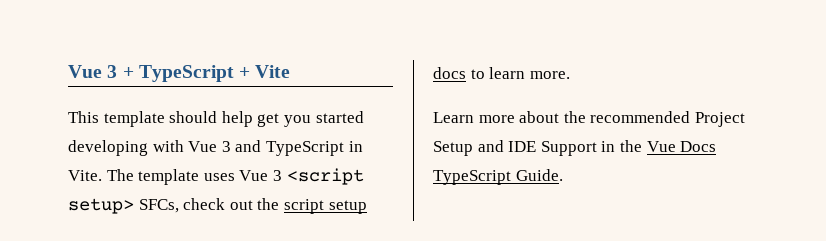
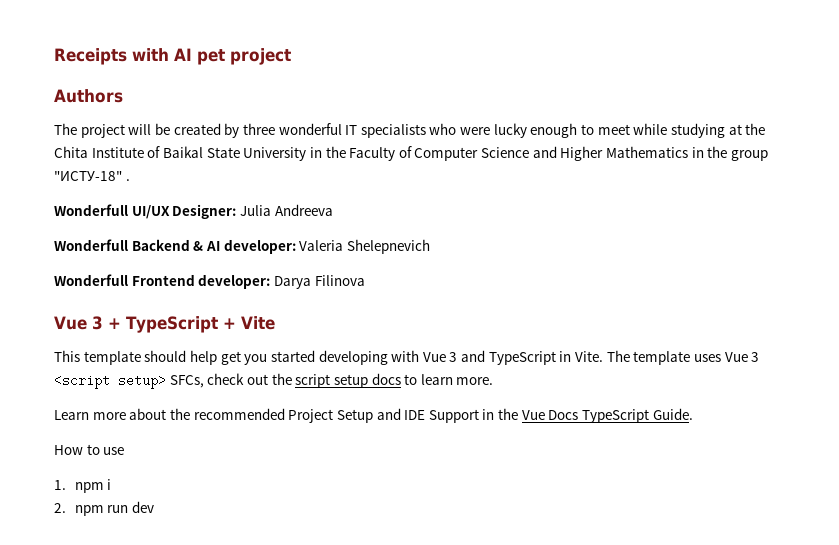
(68, 71) none -> [54,48,291,65] [54,89,123,103] [54,123,766,138] [54,146,768,161] [54,171,130,181] [54,204,333,219] [54,239,430,254] [54,274,365,289] Receipts with AI pet project // Authors // The project will be created by three wonderful IT specialists who were lucky enough to meet while studying at the Chita Institute of Baikal State University in the Faculty of Computer Science and Higher Mathematics in the group "ИСТУ-18" . // Wonderfull UI/UX Designer: Julia Andreeva // Wonderfull Backend & AI developer: Valeria Shelepnevich // Wonderfull Frontend developer: Darya Filinova //
(563, 175) none -> [54,444,125,455] [54,479,112,493] [54,501,154,516] // How to use // 1. npm i // 2. npm run dev

